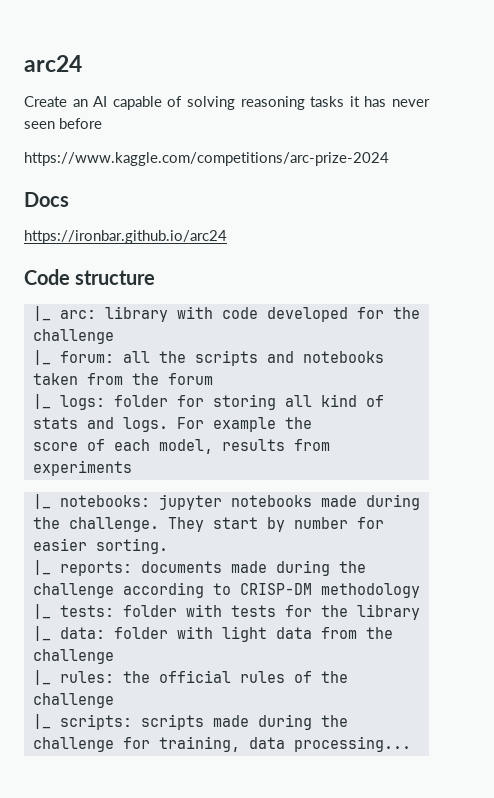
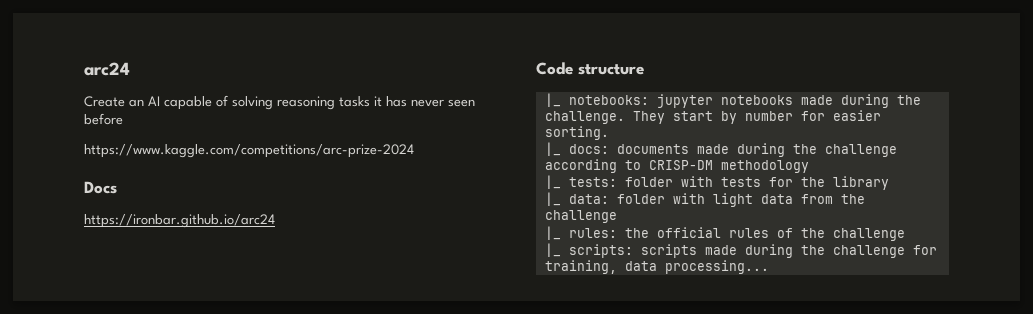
[32,306,420,322] [32,329,114,344] [32,350,384,366] [32,373,213,385] [32,394,384,410] [32,417,312,432] [32,439,330,454] [32,460,132,476] // |_ arc: library with code developed for the challenge // |_ forum: all the scripts and notebooks taken from the forum // |_ logs: folder for storing all kind of stats and logs. For example the // score of each model, results from experiments -> (644, 69) none
[59,561,132,576] reports: -> [568,144,609,154] docs:

